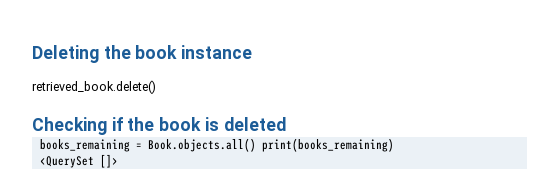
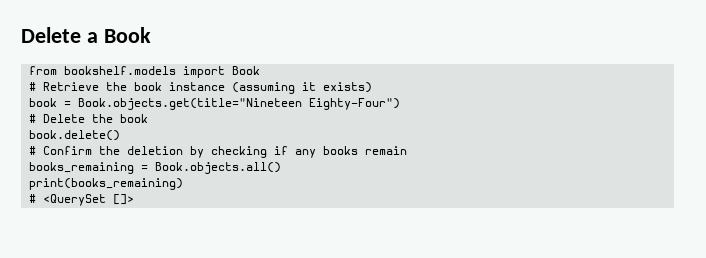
[32,45,253,63] [32,80,156,94] [32,117,286,135] Deleting the book instance // retrieved_book.delete() // Checking if the book is deleted -> [21,27,151,43] [28,66,260,78] [28,82,372,94] [28,98,400,110] [28,114,148,123] [28,130,120,141] [28,146,407,158] Delete a Book // from bookshelf.models import Book // # Retrieve the book instance (assuming it exists) // book = Book.objects.get(title="Nineteen Eighty-Four") // # Delete the book // book.delete() // # Confirm the deletion by checking if any books remain
(256, 145) none -> (281, 168) //
(394, 145) none -> [28,194,36,203] #

